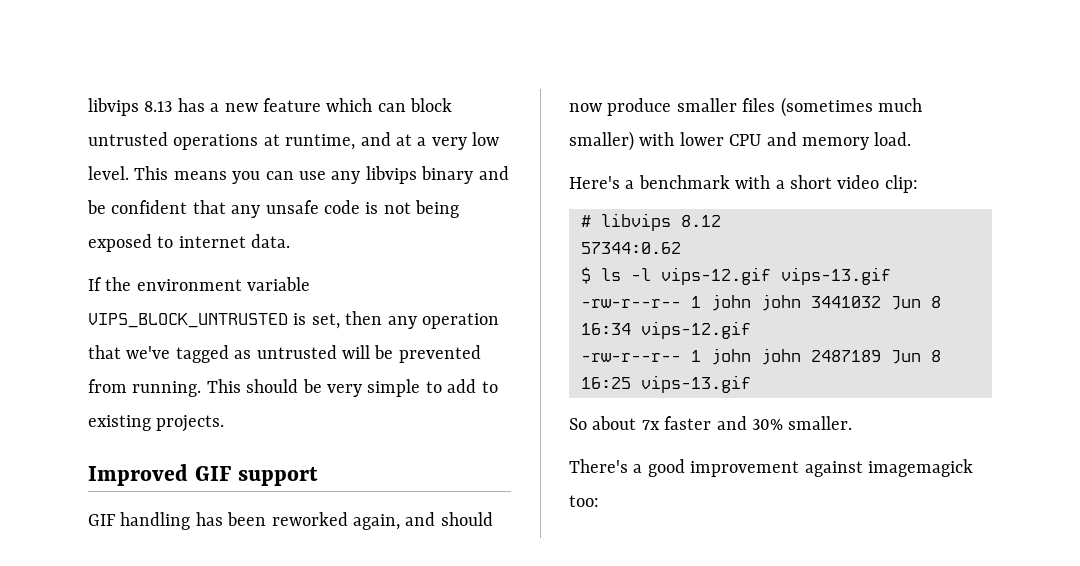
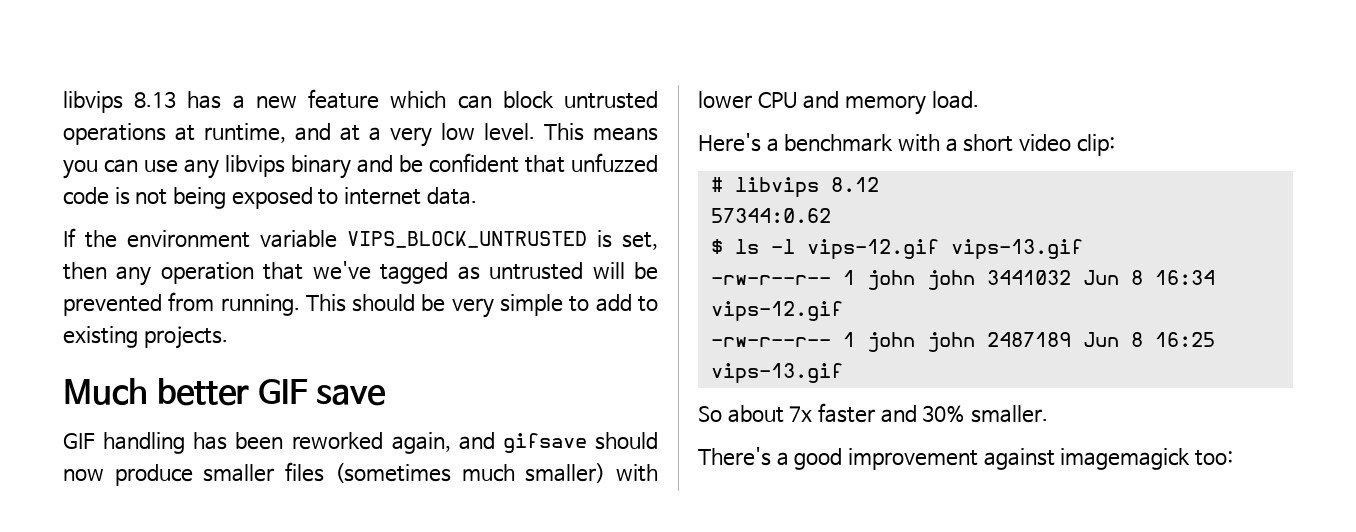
[231,200,319,218] any unsafe -> [571,153,659,173] unfuzzed
[88,464,318,486] Improved GIF support -> [63,378,386,406] Much better GIF save
(436, 519) none -> [502,433,587,453] gifsave

